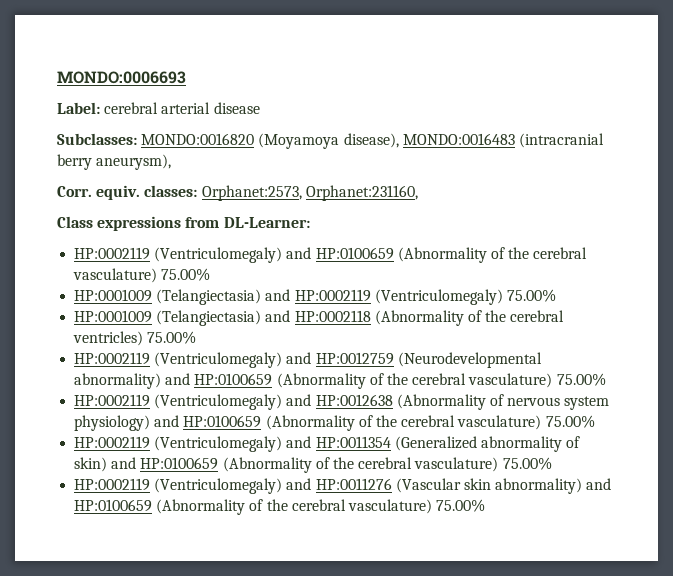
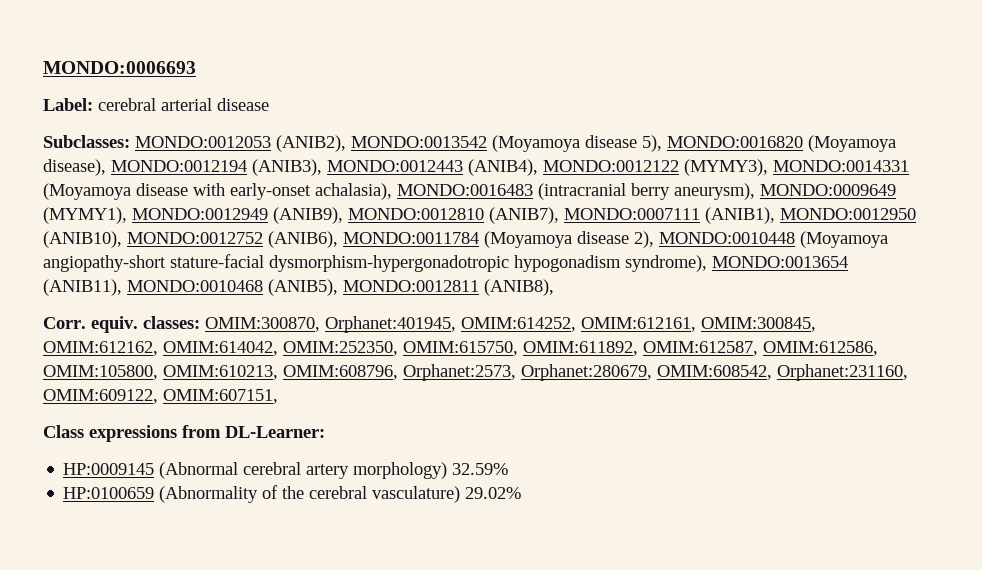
[141,133,604,149] [57,154,172,170] [57,185,302,201] MONDO:0016820 (Moyamoya disease), MONDO:0016483 (intracranial berry aneurysm), // Corr. equiv. classes: Orphanet:2573, -> [135,135,896,152] [43,159,909,176] [43,183,896,200] [43,207,916,224] [43,231,888,248] [43,254,848,272] [43,279,554,296] [43,316,816,333] [43,341,878,356] [43,364,772,381] MONDO:0012053 (ANIB2), MONDO:0013542 (Moyamoya disease 5), MONDO:0016820 (Moyamoya disease), MONDO:0012194 (ANIB3), MONDO:0012443 (ANIB4), MONDO:0012122 (MYMY3), MONDO:0014331 (Moyamoya disease with early-onset achalasia), MONDO:0016483 (intracranial berry aneurysm), MONDO:0009649 (MYMY1), MONDO:0012949 (ANIB9), MONDO:0012810 (ANIB7), MONDO:0007111 (ANIB1), MONDO:0012950 (ANIB10), MONDO:0012752 (ANIB6), MONDO:0011784 (Moyamoya disease 2), MONDO:0010448 (Moyamoya angiopathy-short stature-facial dysmorphism-hypergonadotropic hypogonadism syndrome), MONDO:0013654 (ANIB11), MONDO:0010468 (ANIB5), MONDO:0012811 (ANIB8), // Corr. equiv. classes: OMIM:300870, Orphanet:401945, OMIM:614252, OMIM:612161, OMIM:300845, OMIM:612162, OMIM:614042, OMIM:252350, OMIM:615750, OMIM:611892, OMIM:612587, OMIM:612586, OMIM:105800, OMIM:610213, OMIM:608796, Orphanet:2573, Orphanet:280679, OMIM:608542,
(418, 193) none -> [43,389,278,404] OMIM:609122, OMIM:607151,
[74,247,588,263] [73,268,211,283] [74,289,556,305] [74,310,565,326] [73,331,197,346] [74,352,542,368] [74,373,606,389] [74,394,610,410] [74,415,595,431] [74,436,581,452] [74,457,552,473] [74,478,612,494] [74,499,486,515] HP:0002119 (Ventriculomegaly) and HP:0100659 (Abnormality of the cerebral vasculature) 75.00% // HP:0001009 (Telangiectasia) and HP:0002119 (Ventriculomegaly) 75.00% // HP:0001009 (Telangiectasia) and HP:0002118 (Abnormality of the cerebral ventricles) 75.00% // HP:0002119 (Ventriculomegaly) and HP:0012759 (Neurodevelopmental abnormality) and HP:0100659 (Abnormality of the cerebral vasculature) 75.00% // HP:0002119 (Ventriculomegaly) and HP:0012638 (Abnormality of nervous system physiology) and HP:0100659 (Abnormality of the cerebral vasculature) 75.00% // HP:0002119 (Ventriculomegaly) and HP:0011354 (Generalized abnormality of skin) and HP:0100659 (Abnormality of the cerebral vasculature) 75.00% // HP:0002119 (Ventriculomegaly) and HP:0011276 (Vascular skin abnormality) and HP:0100659 (Abnormality of the cerebral vasculature) 75.00% -> [63,462,509,479] [63,485,522,503] HP:0009145 (Abnormal cerebral artery morphology) 32.59% // HP:0100659 (Abnormality of the cerebral vasculature) 29.02%

